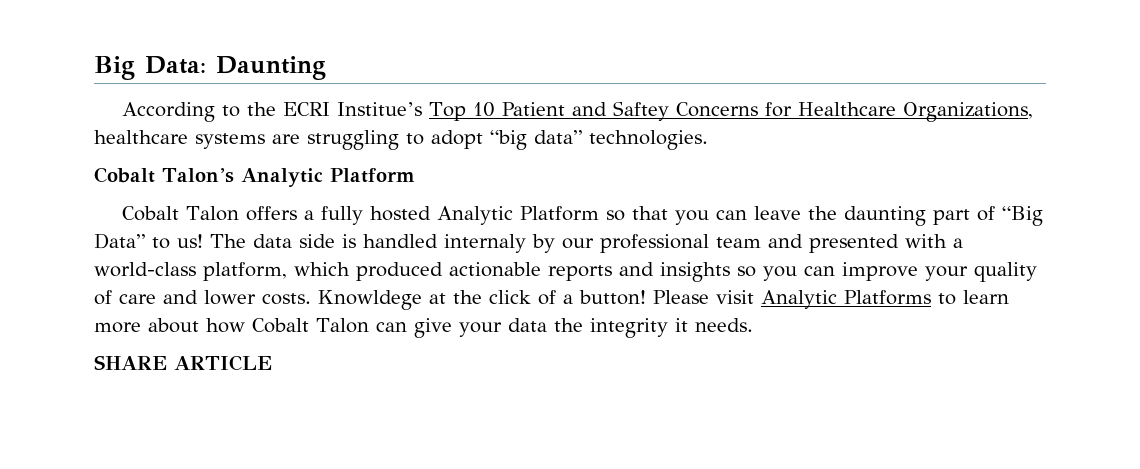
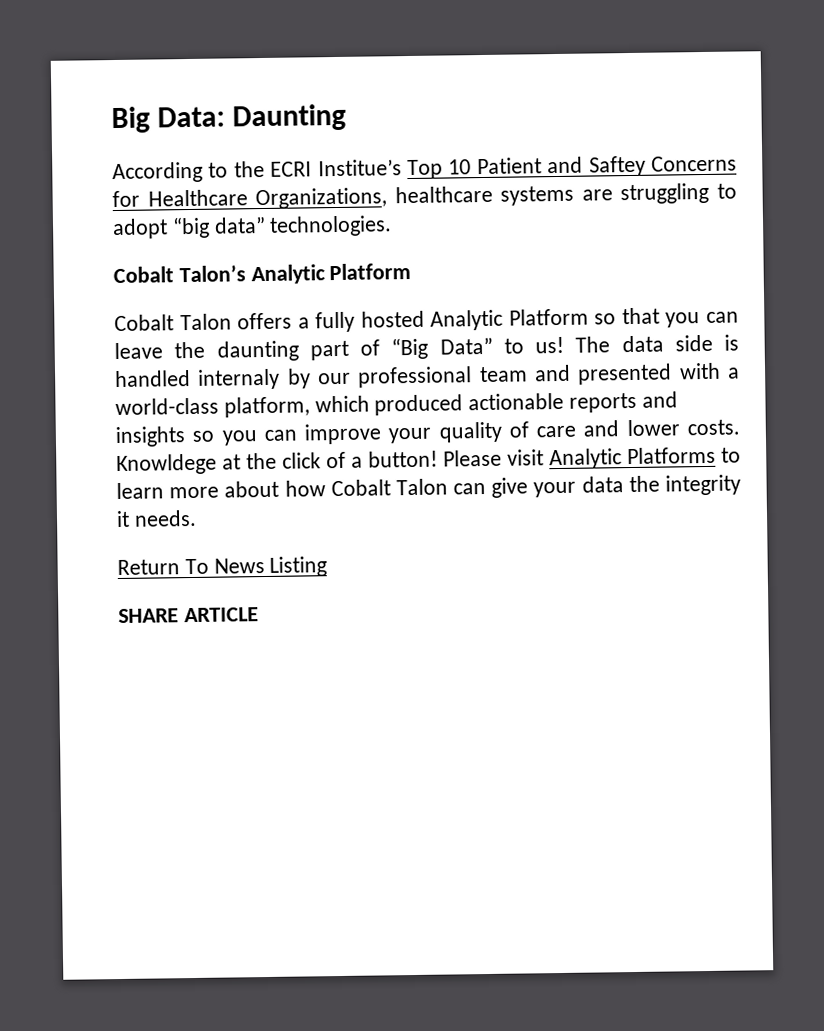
(753, 325) none -> [117,556,328,577] // Return To News Listing

